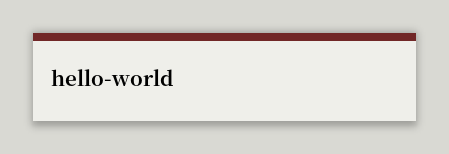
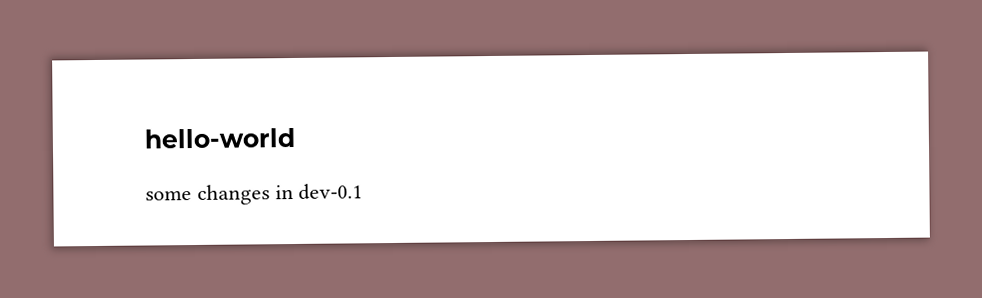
(173, 77) none -> [145,183,364,205] // some changes in dev-0.1

